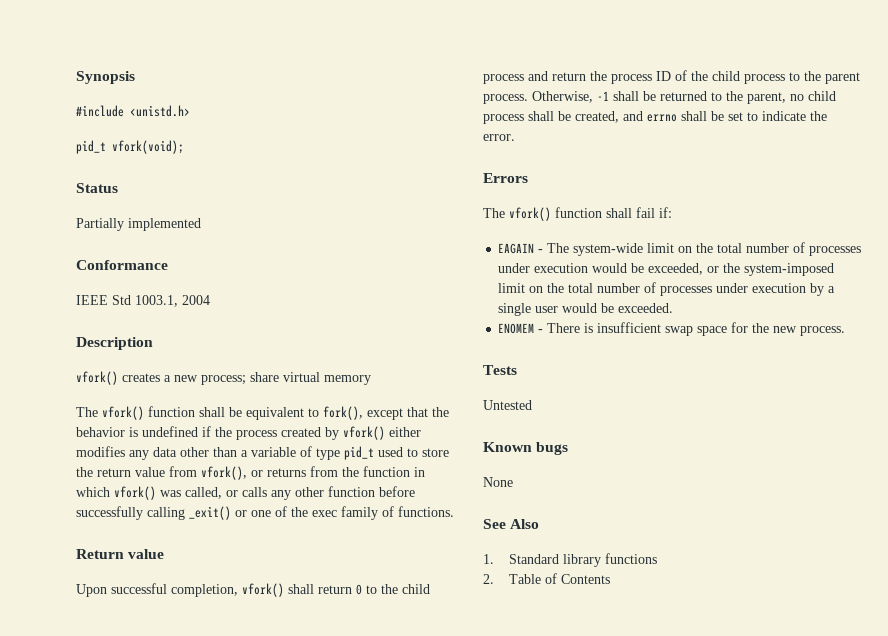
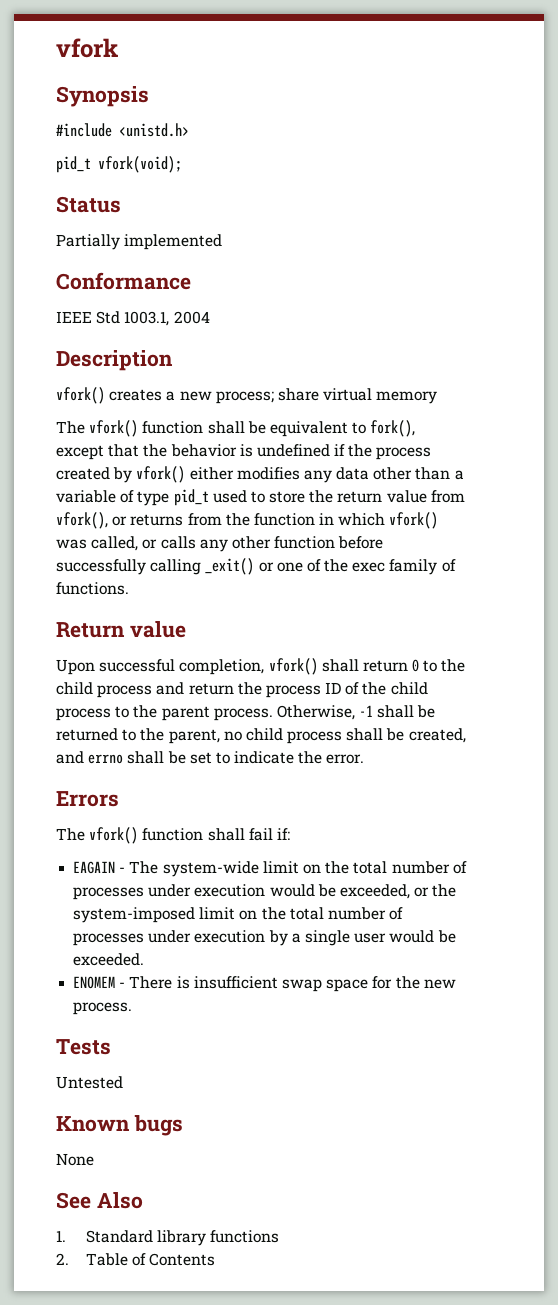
(76, 77) none -> [56,38,118,58] vfork //

